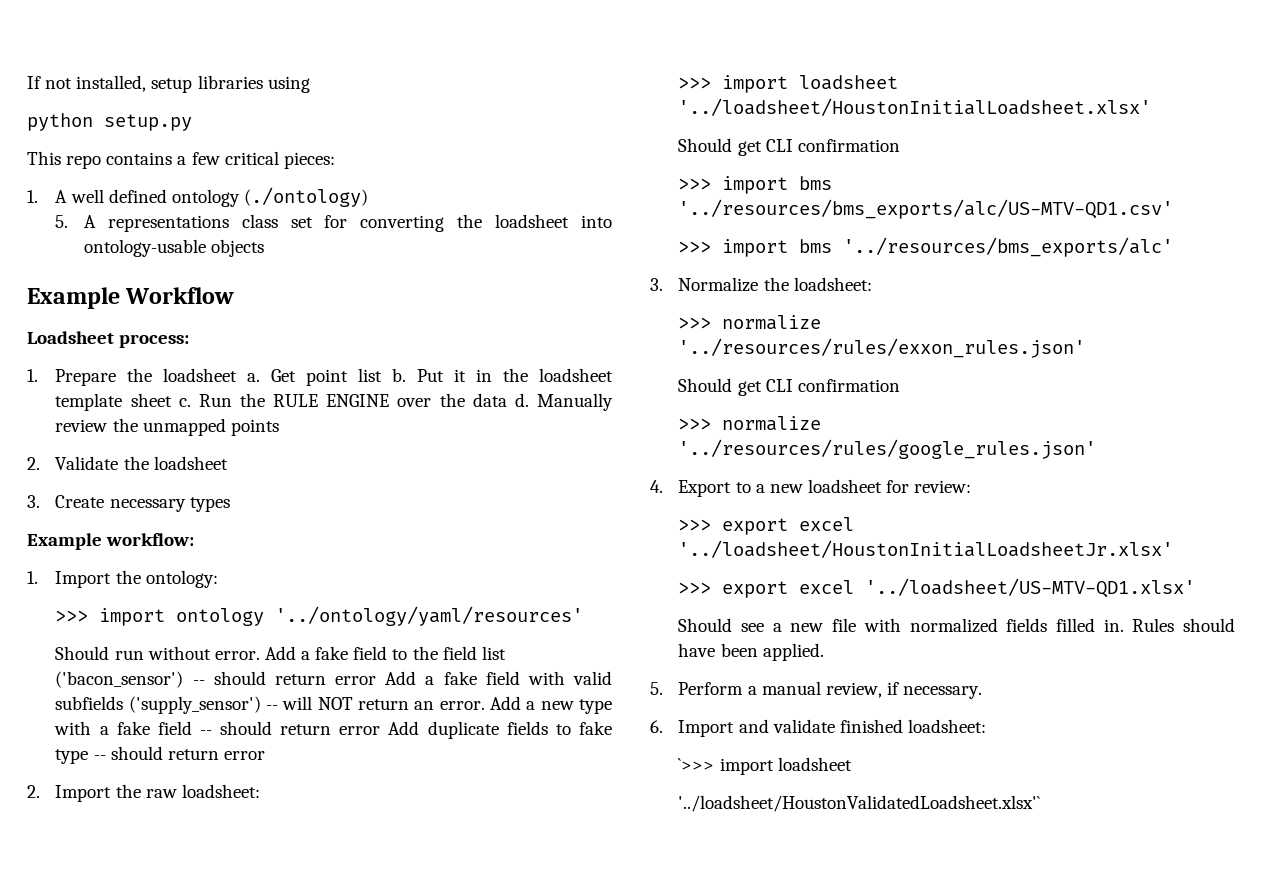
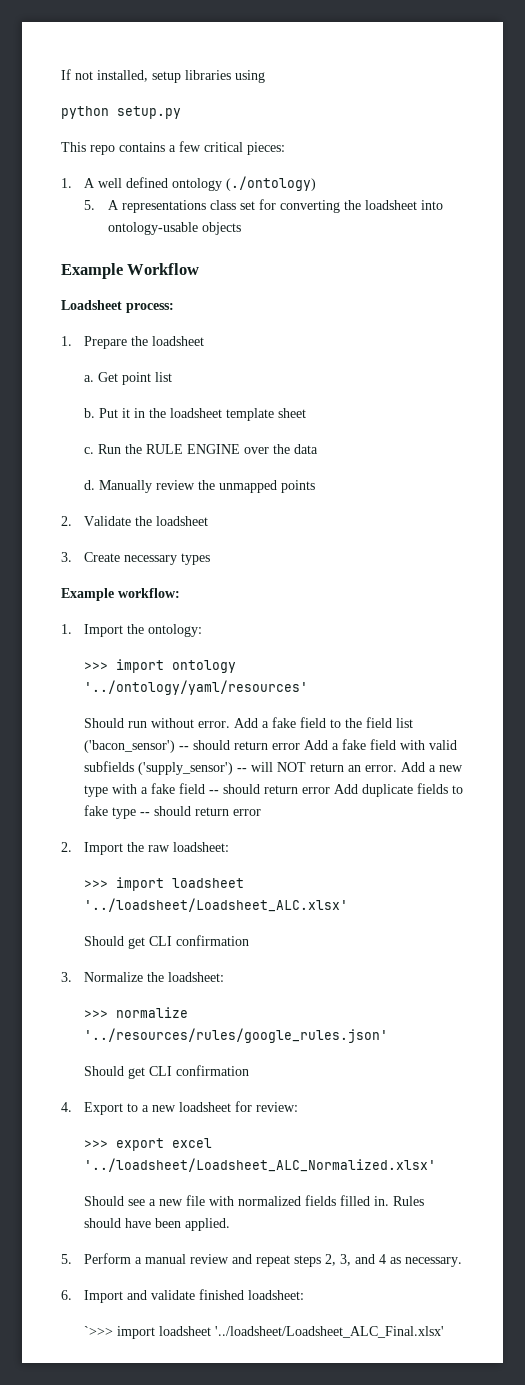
(238, 375) none -> (205, 341) //
(383, 375) none -> (173, 377) //
(172, 400) none -> (307, 413) //
(507, 400) none -> (319, 449) //
[678,98,1152,116] [678,138,900,156] [678,176,833,194] [678,199,1174,219] [678,237,1174,257] '../loadsheet/HoustonInitialLoadsheet.xlsx' // Should get CLI confirmation // >>> import bms '../resources/bms_exports/alc/US-MTV-QD1.csv' // >>> import bms '../resources/bms_exports/alc' -> [84,898,349,912] [84,935,250,949] '../loadsheet/Loadsheet_ALC.xlsx' // Should get CLI confirmation
[678,338,1086,358] [678,378,900,396] [678,416,822,431] [678,439,1097,459] '../resources/rules/exxon_rules.json' // Should get CLI confirmation // >>> normalize '../resources/rules/google_rules.json' -> [84,1028,389,1043] [84,1065,250,1079] '../resources/rules/google_rules.json' // Should get CLI confirmation
[678,540,1174,558] [678,578,1196,598] '../loadsheet/HoustonInitialLoadsheetJr.xlsx' // >>> export excel '../loadsheet/US-MTV-QD1.xlsx' -> [84,1158,437,1172] '../loadsheet/Loadsheet_ALC_Normalized.xlsx'
[825,682,899,698] review, if -> [190,1254,402,1267] review and repeat steps 2, 3, and 4 as
[678,795,1041,812] // '../loadsheet/HoustonValidatedLoadsheet.xlsx'` -> [215,1326,445,1338] '../loadsheet/Loadsheet_ALC_Final.xlsx'

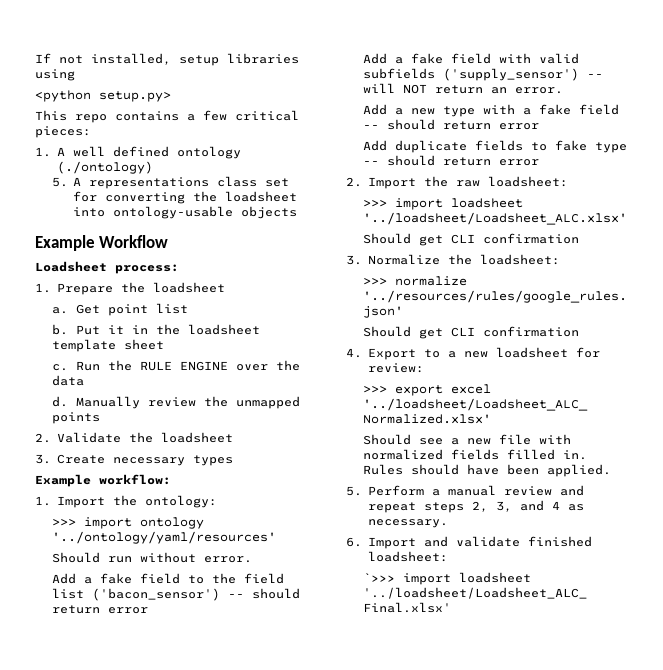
[61,106,181,119] python setup.py -> [35,90,171,102] <python setup.py>
(231, 724) none -> (252, 559) //
(301, 746) none -> (148, 610) //
(398, 768) none -> (563, 90) //
(331, 790) none -> (539, 126) //

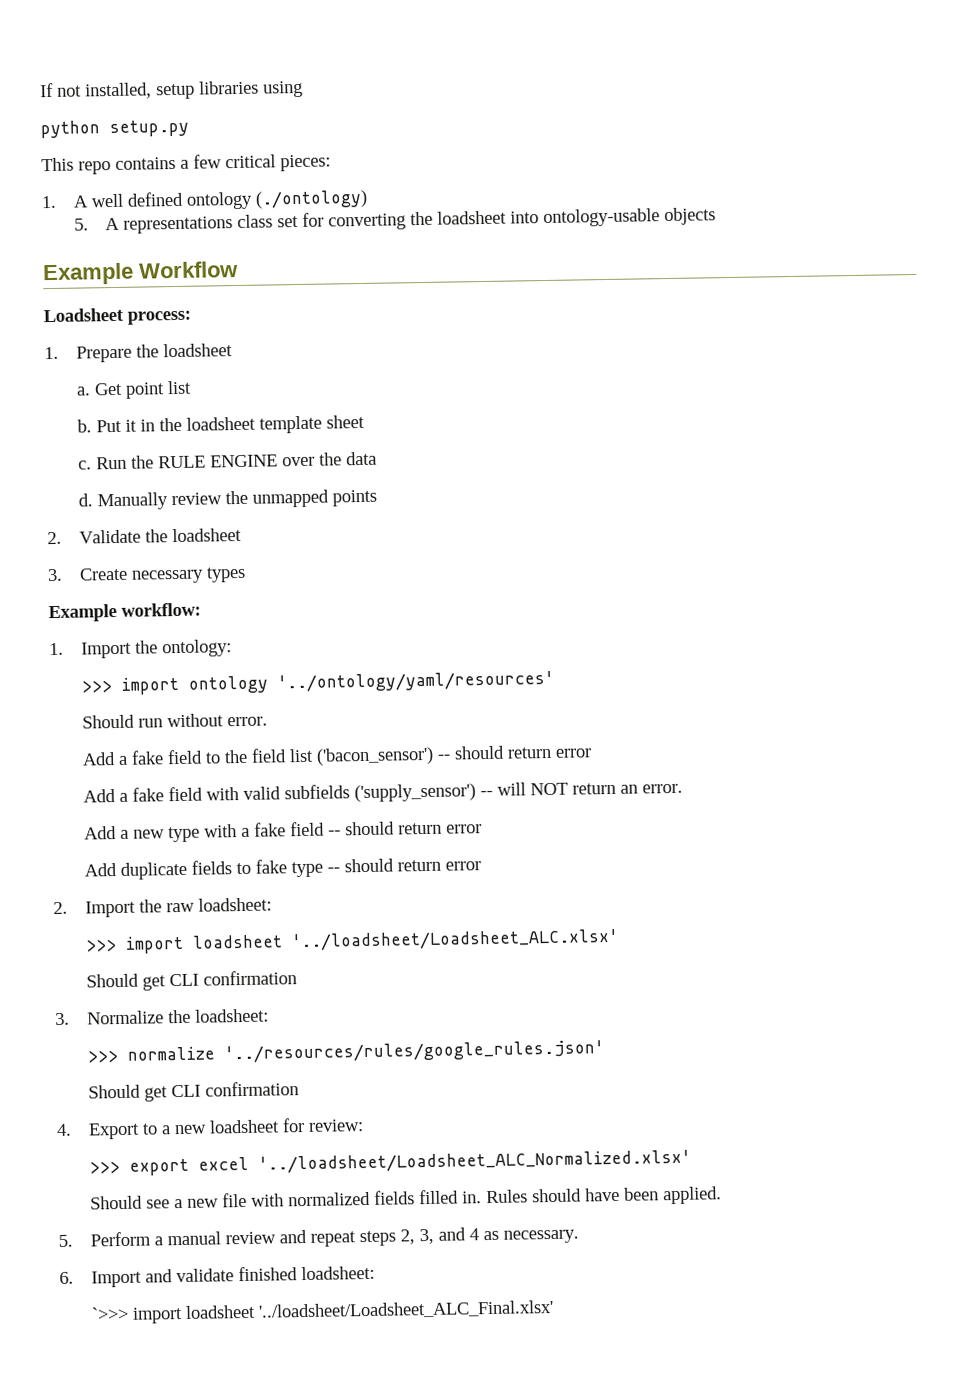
[35,90,171,102] <python setup.py> -> [40,119,189,139] python setup.py

